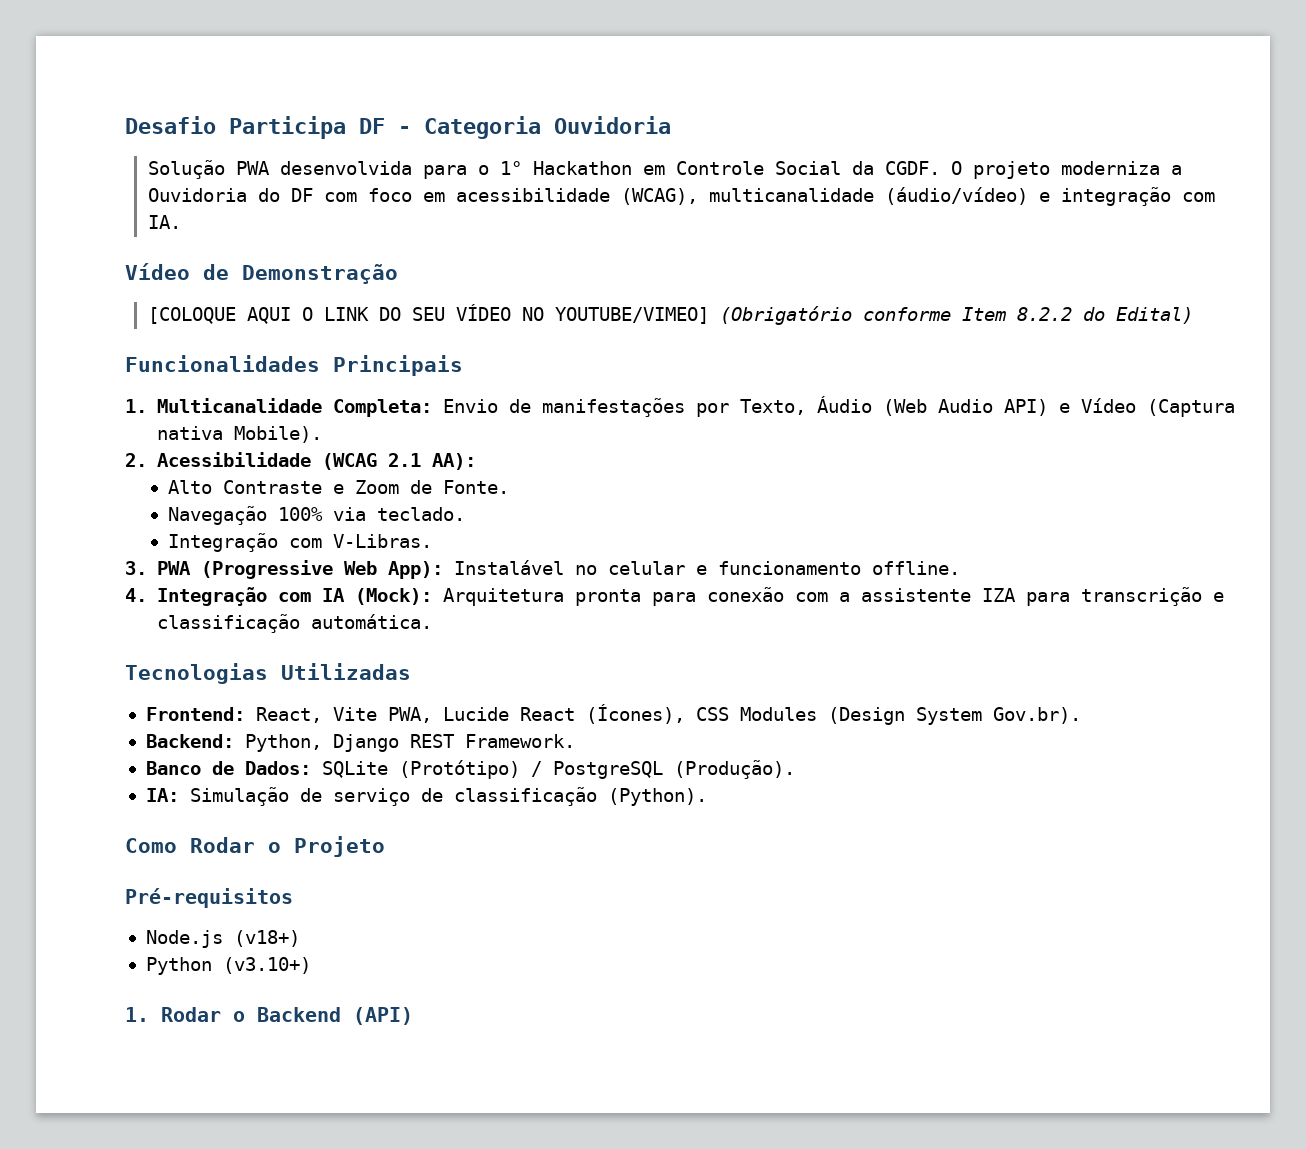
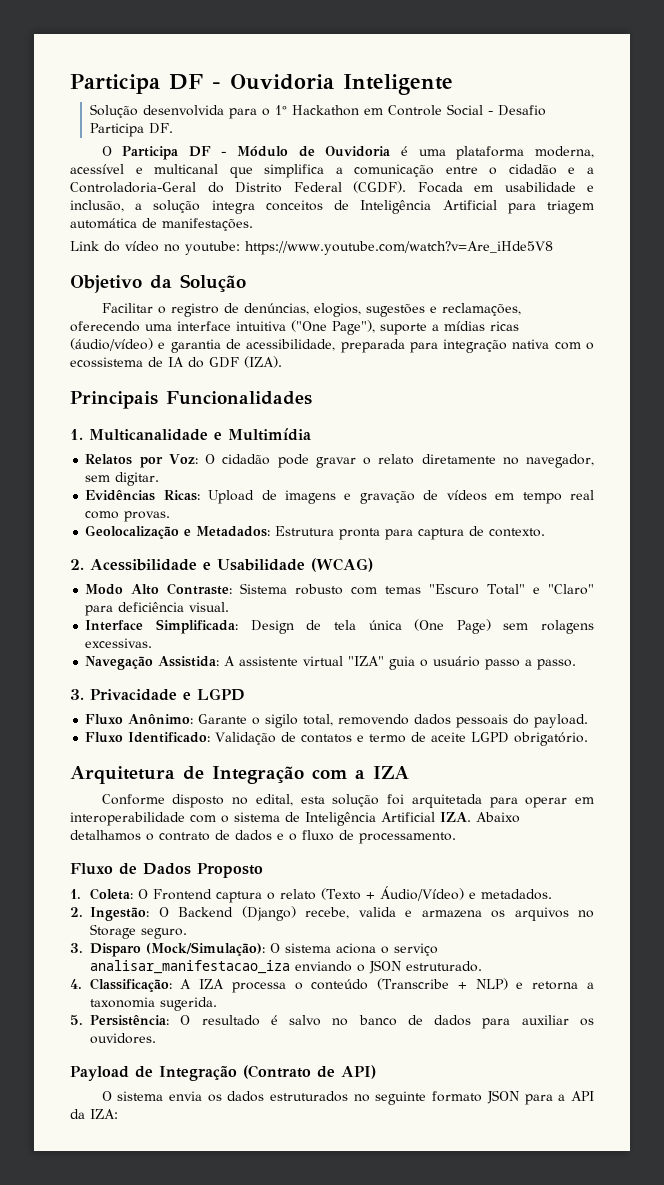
[125,116,671,139] [147,160,270,179] Desafio Participa DF - Categoria Ouvidoria // Solução PWA -> [70,74,453,95] [89,104,138,118] Participa DF - Ouvidoria Inteligente // Solução
[851,161,1182,179] [147,187,1215,206] [147,215,181,229] [125,263,398,284] [147,304,1193,325] [125,355,463,376] [125,396,1235,417] [156,426,322,443] [125,452,476,470] [168,480,510,494] [168,506,466,525] [168,533,433,552] [125,560,960,579] [125,587,1224,606] [156,614,432,633] [125,663,411,684] [145,704,1081,725] [145,734,575,752] [145,760,795,779] [145,787,707,806] [125,836,385,857] [125,888,293,908] [145,930,300,948] [145,957,311,975] [125,1007,413,1025] da CGDF. O projeto moderniza a Ouvidoria do DF com foco em acessibilidade (WCAG), multicanalidade (áudio/vídeo) e integração com IA. // Vídeo de Demonstração // [COLOQUE AQUI O LINK DO SEU VÍDEO NO YOUTUBE/VIMEO] (Obrigatório conforme Item 8.2.2 do Edital) // Funcionalidades Principais // 1. Multicanalidade Completa: Envio de manifestações por Texto, Áudio (Web Audio API) e Vídeo (Captura nativa Mobile). // 2. Acessibilidade (WCAG 2.1 AA): // Alto Contraste e Zoom de Fonte. // Navegação 100% via teclado. // Integração com V-Libras. // 3. PWA (Progressive Web App): Instalável no celular e funcionamento offline. // 4. Integração com IA (Mock): Arquitetura pronta para conexão com a assistente IZA para transcrição e classificação automática. // Tecnologias Utilizadas // Frontend: React, Vite PWA, Lucide React (Ícones), CSS Modules (Design System Gov.br). // Backend: Python, Django REST Framework. // Banco de Dados: SQLite (Protótipo) / PostgreSQL (Produção). // IA: Simulação de serviço de classificação (Python). // Como Rodar o Projeto // Pré-requisitos // Node.js (v18+) // Python (v3.10+) // 1. Rodar o Backend (API) -> [487,105,546,116] [89,123,173,137] [101,146,594,160] [70,164,595,178] [70,181,594,193] [70,200,594,214] [70,218,253,231] [70,241,553,255] [70,274,246,293] [101,303,521,317] [70,320,519,335] [70,338,595,353] [70,356,282,368] [70,391,312,409] [70,428,311,441] [85,454,594,468] [85,472,160,486] [85,490,594,504] [85,511,171,522] [85,525,546,540] [70,558,373,572] [85,583,595,595] [85,602,230,616] [85,619,594,634] [85,638,153,648] [85,656,577,670] [70,688,245,701] [85,714,589,728] [85,732,589,746] [70,766,409,784] [101,794,594,808] [70,812,520,826] [70,830,456,844] [70,863,263,878] [70,886,552,903] [70,906,594,921] [90,924,187,939] [70,942,438,957] [90,960,482,974] [70,978,594,993] [89,997,217,1011] [70,1015,594,1029] [90,1033,156,1044] [70,1065,376,1081] [101,1090,594,1105] [70,1109,118,1119] - Desafio Participa DF. // O Participa DF - Módulo de Ouvidoria é uma plataforma moderna, acessível e multicanal que simplifica a comunicação entre o cidadão e a Controladoria-Geral do Distrito Federal (CGDF). Focada em usabilidade e inclusão, a solução integra conceitos de Inteligência Artificial para triagem automática de manifestações. // Link do vídeo no youtube: https://www.youtube.com/watch?v=Are_iHde5V8 // Objetivo da Solução // Facilitar o registro de denúncias, elogios, sugestões e reclamações, oferecendo uma interface intuitiva ("One Page"), suporte a mídias ricas (áudio/vídeo) e garantia de acessibilidade, preparada para integração nativa com o ecossistema de IA do GDF (IZA). // Principais Funcionalidades // 1. Multicanalidade e Multimídia // Relatos por Voz: O cidadão pode gravar o relato diretamente no navegador, sem digitar. // Evidências Ricas: Upload de imagens e gravação de vídeos em tempo real como provas. // Geolocalização e Metadados: Estrutura pronta para captura de contexto. // 2. Acessibilidade e Usabilidade (WCAG) // Modo Alto Contraste: Sistema robusto com temas "Escuro Total" e "Claro" para deficiência visual. // Interface Simplificada: Design de tela única (One Page) sem rolagens excessivas. // Navegação Assistida: A assistente virtual "IZA" guia o usuário passo a passo. // 3. Privacidade e LGPD // Fluxo Anônimo: Garante o sigilo total, removendo dados pessoais do payload. // Fluxo Identificado: Validação de contatos e termo de aceite LGPD obrigatório. // Arquitetura de Integração com a IZA // Conforme disposto no edital, esta solução foi arquitetada para operar em interoperabilidade com o sistema de Inteligência Artificial IZA. Abaixo detalhamos o contrato de dados e o fluxo de processamento. // Fluxo de Dados Proposto // 1. Coleta: O Frontend captura o relato (Texto + Áudio/Vídeo) e metadados. // 2. Ingestão: O Backend (Django) recebe, valida e armazena os arquivos no Storage seguro. // 3. Disparo (Mock/Simulação): O sistema aciona o serviço analisar_manifestacao_iza enviando o JSON estruturado. // 4. Classificação: A IZA processa o conteúdo (Transcribe + NLP) e retorna a taxonomia sugerida. // 5. Persistência: O resultado é salvo no banco de dados para auxiliar os ouvidores. // Payload de Integração (Contrato de API) // O sistema envia os dados estruturados no seguinte formato JSON para a API da IZA:

